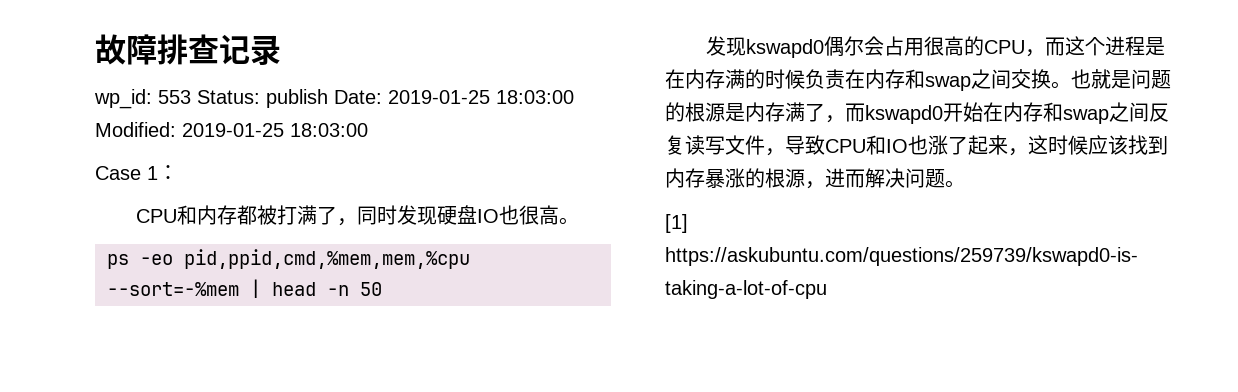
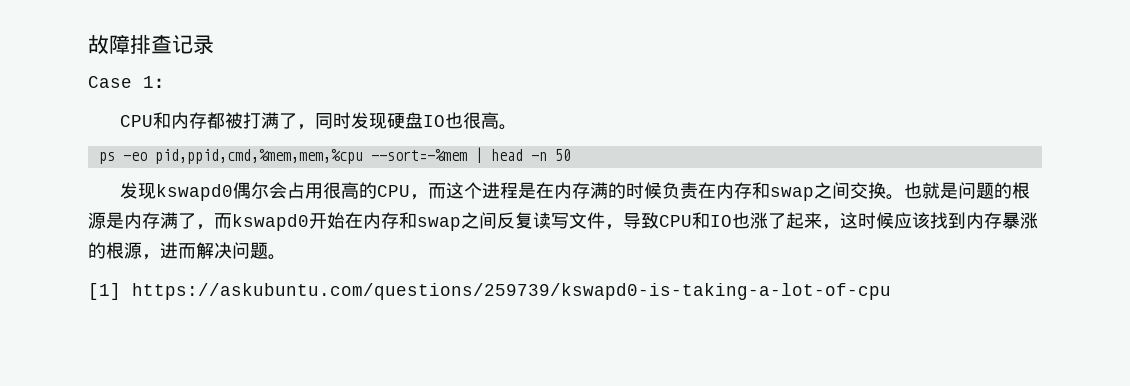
[94,89,574,109] [95,122,368,137] // wp_id: 553 Status: publish Date: 2019-01-25 18:03:00 Modified: 2019-01-25 18:03:00 -> (214, 44) none

